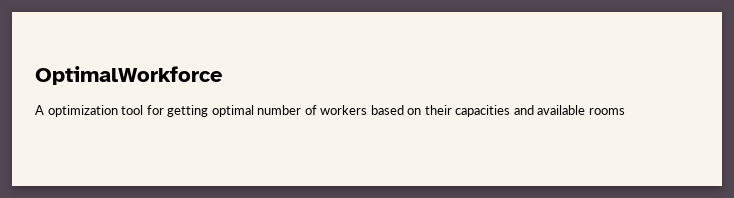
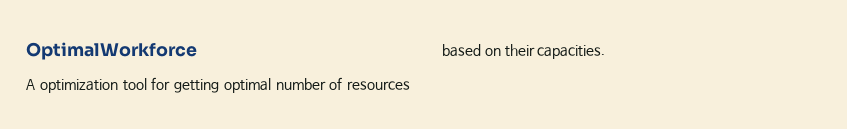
[320,105,368,115] workers -> [347,81,410,90] resources
[455,105,625,117] capacities and available rooms -> [537,45,606,59] capacities.

